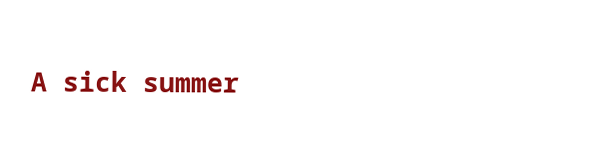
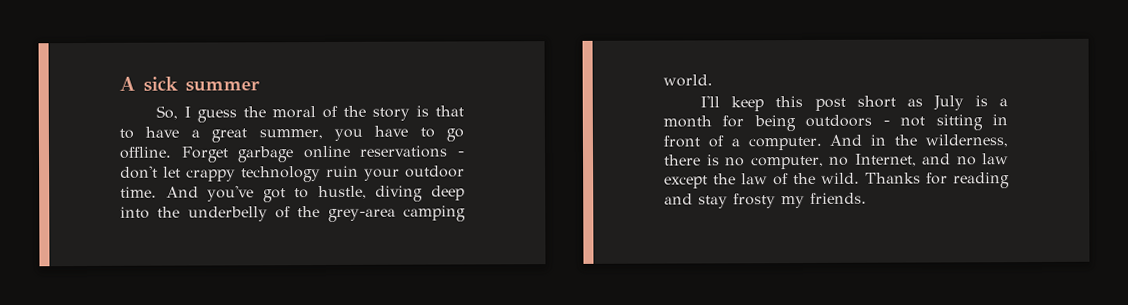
(239, 85) none -> [156,105,465,123] [119,125,464,143] [119,145,465,163] [120,165,465,183] [120,185,465,203] [120,205,467,222] [663,74,713,87] [700,95,1008,112] [663,114,1008,132] [663,134,1008,151] [664,153,1009,170] [664,172,1010,189] [664,192,867,209] // So, I guess the moral of the story is that to have a great summer, you have to go offline. Forget garbage online reservations - don't let crappy technology ruin your outdoor time. And you've got to hustle, diving deep into the underbelly of the grey-area camping world. // I'll keep this post short as July is a month for being outdoors - not sitting in front of a computer. And in the wilderness, there is no computer, no Internet, and no law except the law of the wild. Thanks for reading and stay frosty my friends.

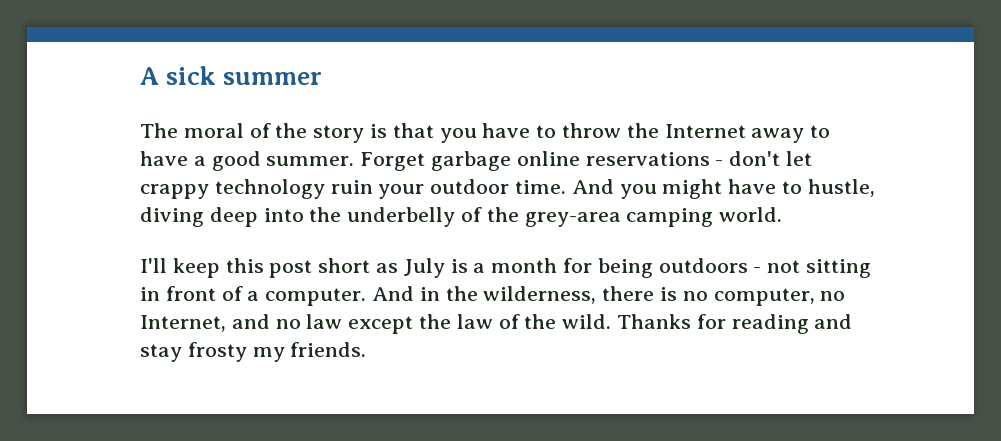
[156,105,267,123] So, I guess the -> [140,123,178,138] The
[119,125,464,143] [119,146,172,159] to have a great summer, you have to go offline. -> [439,123,831,143] [140,151,355,171] you have to throw the Internet away to have a good summer.
[207,185,286,203] you've got -> [619,179,777,199] you might have

